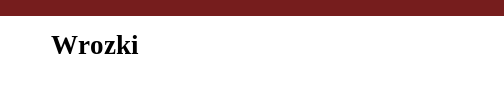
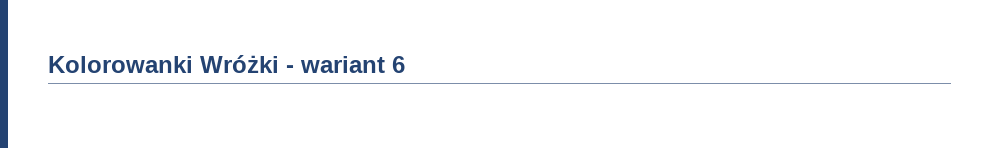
[51,35,139,54] Wrozki -> [48,55,405,73] Kolorowanki Wróżki - wariant 6

